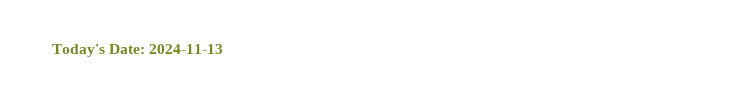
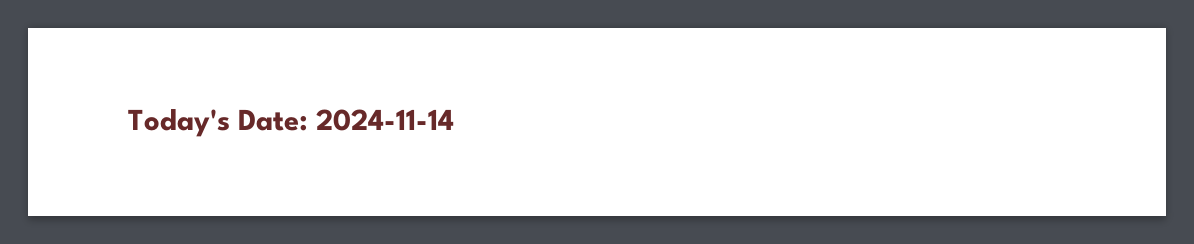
[149,44,224,54] 2024-11-13 -> [316,109,455,131] 2024-11-14

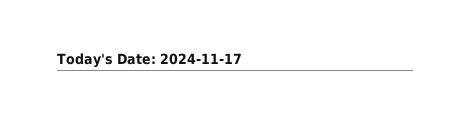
[316,109,455,131] 2024-11-14 -> [159,53,242,65] 2024-11-17

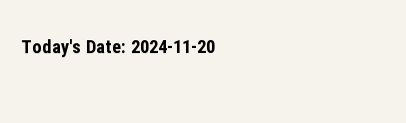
[159,53,242,65] 2024-11-17 -> [129,39,215,54] 2024-11-20

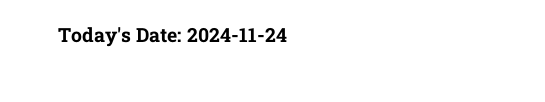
[129,39,215,54] 2024-11-20 -> [186,27,287,43] 2024-11-24

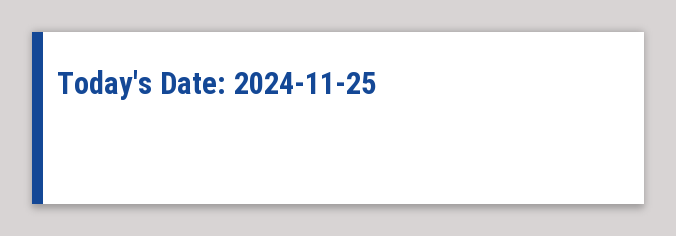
[186,27,287,43] 2024-11-24 -> [234,72,377,94] 2024-11-25

